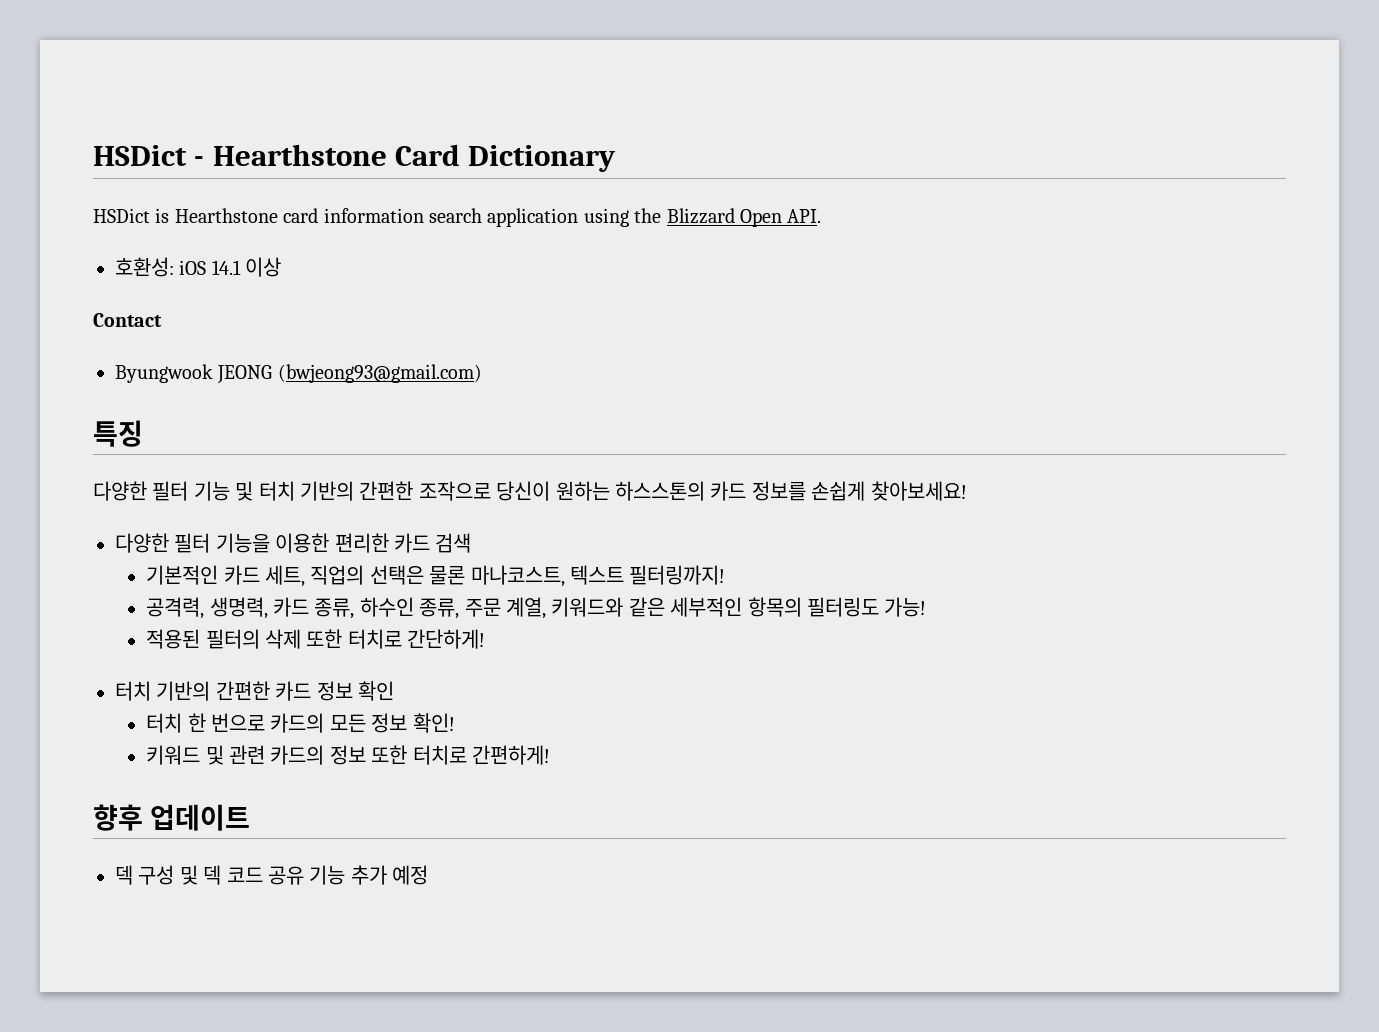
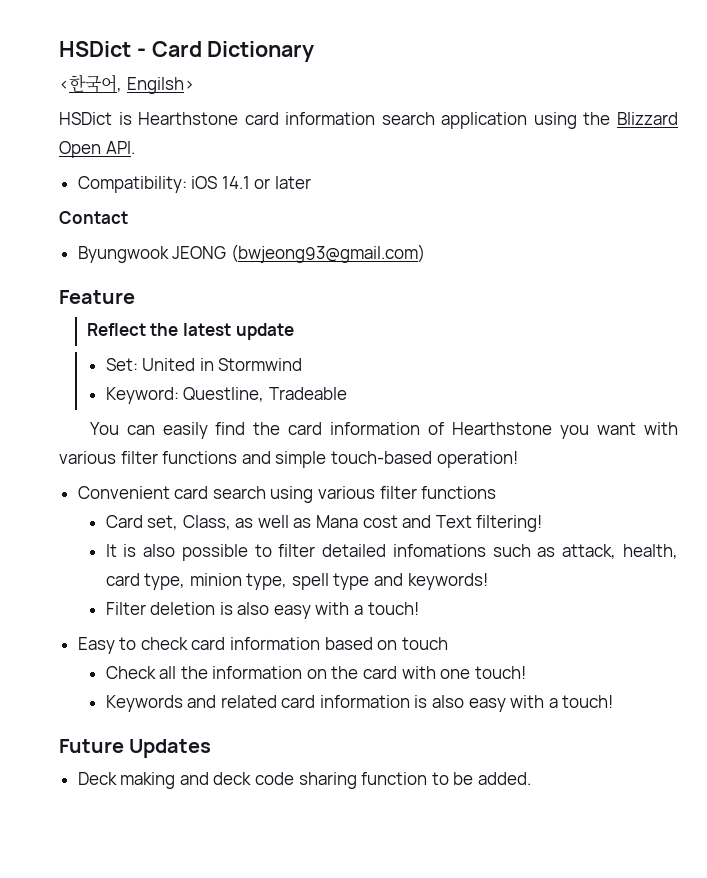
[212,144,387,166] Hearthstone -> (146, 52) none
(617, 158) none -> [59,74,194,94] // <한국어, Engilsh>
[115,257,174,277] 호환성: -> [77,176,187,193] Compatibility:
[245,257,282,277] 이상 -> [254,176,312,189] or later
[93,420,143,447] [93,481,967,501] [115,533,472,553] [146,565,726,587] [146,597,927,619] [146,629,486,649] [115,681,394,701] [146,713,455,733] [146,745,551,765] [93,804,251,831] [115,865,429,885] 특징 // 다양한 필터 기능 및 터치 기반의 간편한 조작으로 당신이 원하는 하스스톤의 카드 정보를 손쉽게 찾아보세요! // 다양한 필터 기능을 이용한 편리한 카드 검색 // 기본적인 카드 세트, 직업의 선택은 물론 마나코스트, 텍스트 필터링까지! // 공격력, 생명력, 카드 종류, 하수인 종류, 주문 계열, 키워드와 같은 세부적인 항목의 필터링도 가능! // 적용된 필터의 삭제 또한 터치로 간단하게! // 터치 기반의 간편한 카드 정보 확인 // 터치 한 번으로 카드의 모든 정보 확인! // 키워드 및 관련 카드의 정보 또한 터치로 간편하게! // 향후 업데이트 // 덱 구성 및 덱 코드 공유 기능 추가 예정 -> [59,290,135,304] [86,323,294,340] [105,358,303,371] [105,387,347,404] [89,422,678,439] [59,451,518,468] [77,486,497,503] [105,515,543,532] [105,544,678,561] [105,573,488,590] [105,602,419,619] [77,637,448,654] [105,666,526,679] [105,695,614,712] [59,739,212,758] [77,772,532,789] Feature // Reflect the latest update // Set: United in Stormwind // Keyword: Questline, Tradeable // You can easily find the card information of Hearthstone you want with various filter functions and simple touch-based operation! // Convenient card search using various filter functions // Card set, Class, as well as Mana cost and Text filtering! // It is also possible to filter detailed infomations such as attack, health, card type, minion type, spell type and keywords! // Filter deletion is also easy with a touch! // Easy to check card information based on touch // Check all the information on the card with one touch! // Keywords and related card information is also easy with a touch! // Future Updates // Deck making and deck code sharing function to be added.

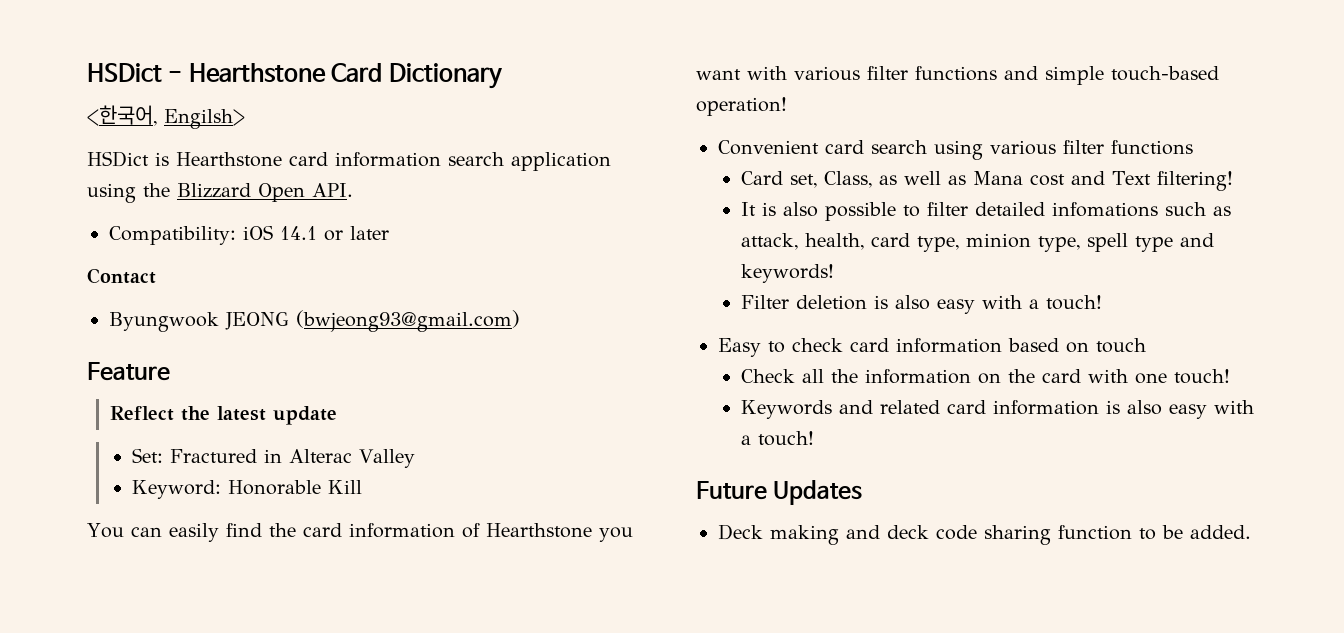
(146, 52) none -> [188,63,326,83] Hearthstone
[142,358,303,371] United in Stormwind -> [170,449,416,468] Fractured in Alterac Valley
[183,387,347,402] Questline, Tradeable -> [228,480,363,495] Honorable Kill

